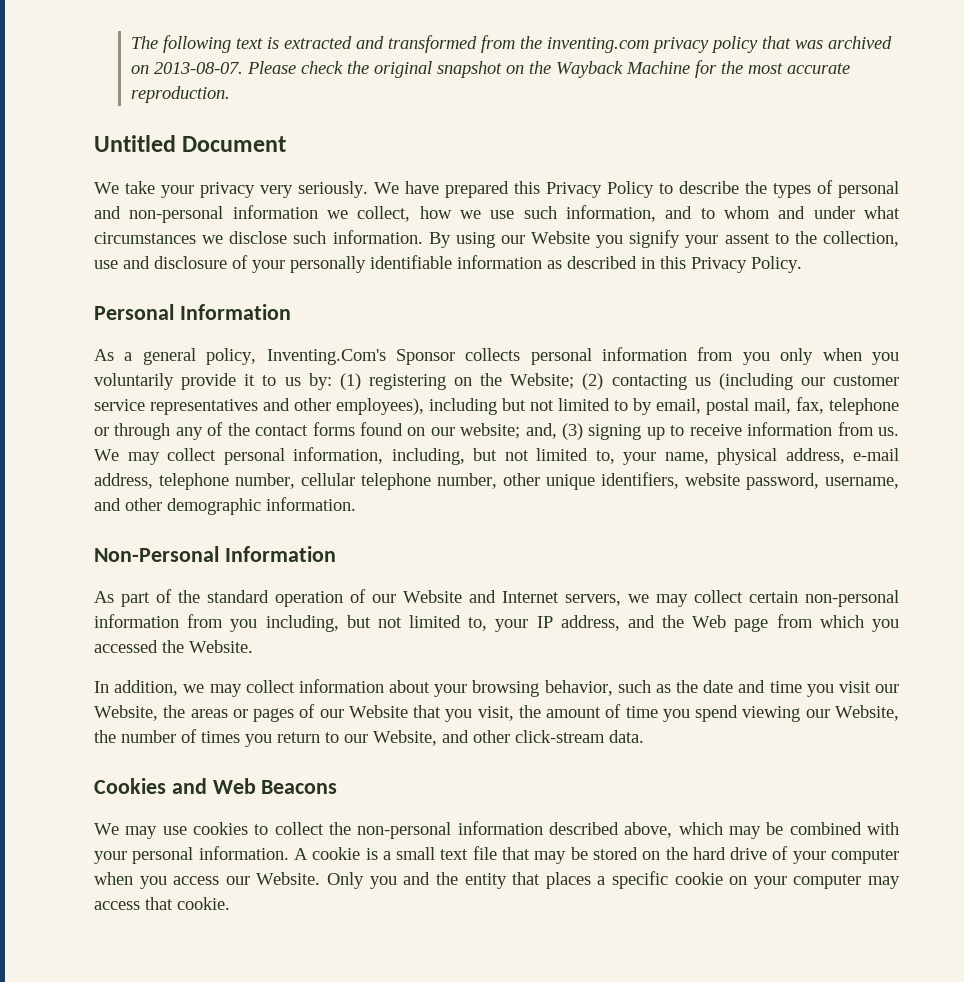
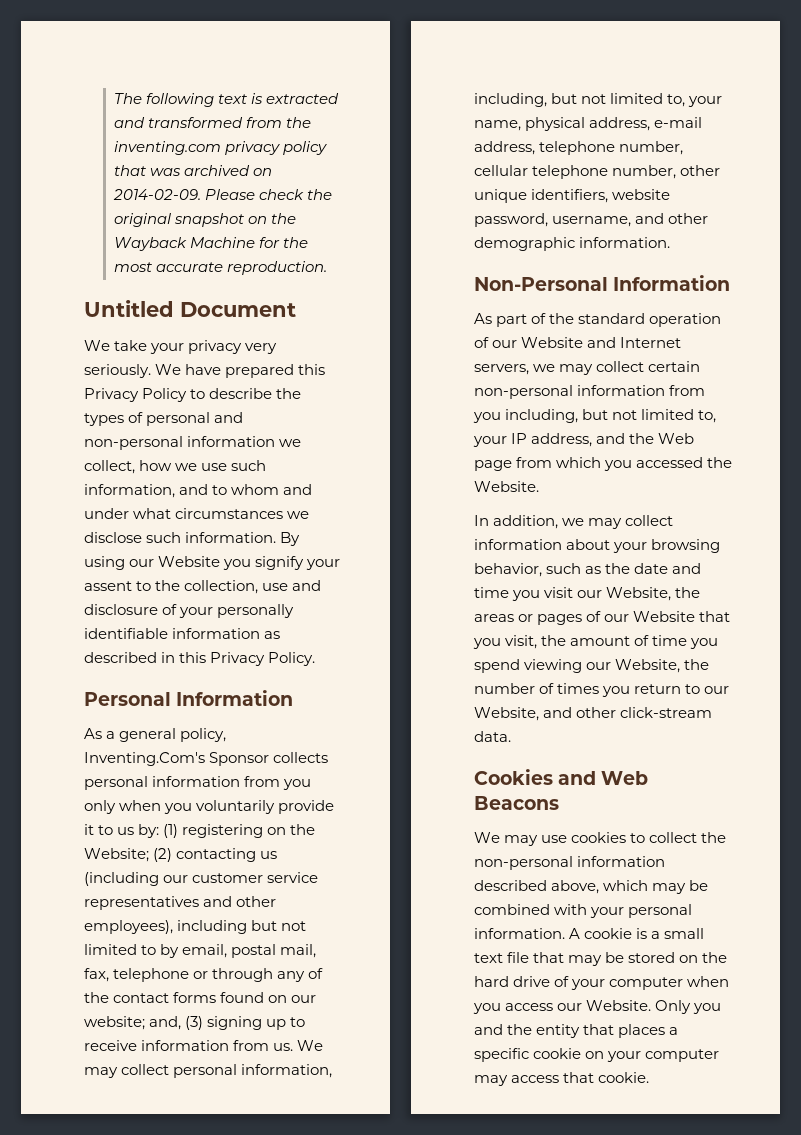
[153,62,243,74] 2013-08-07. -> [112,189,201,200] 2014-02-09.

